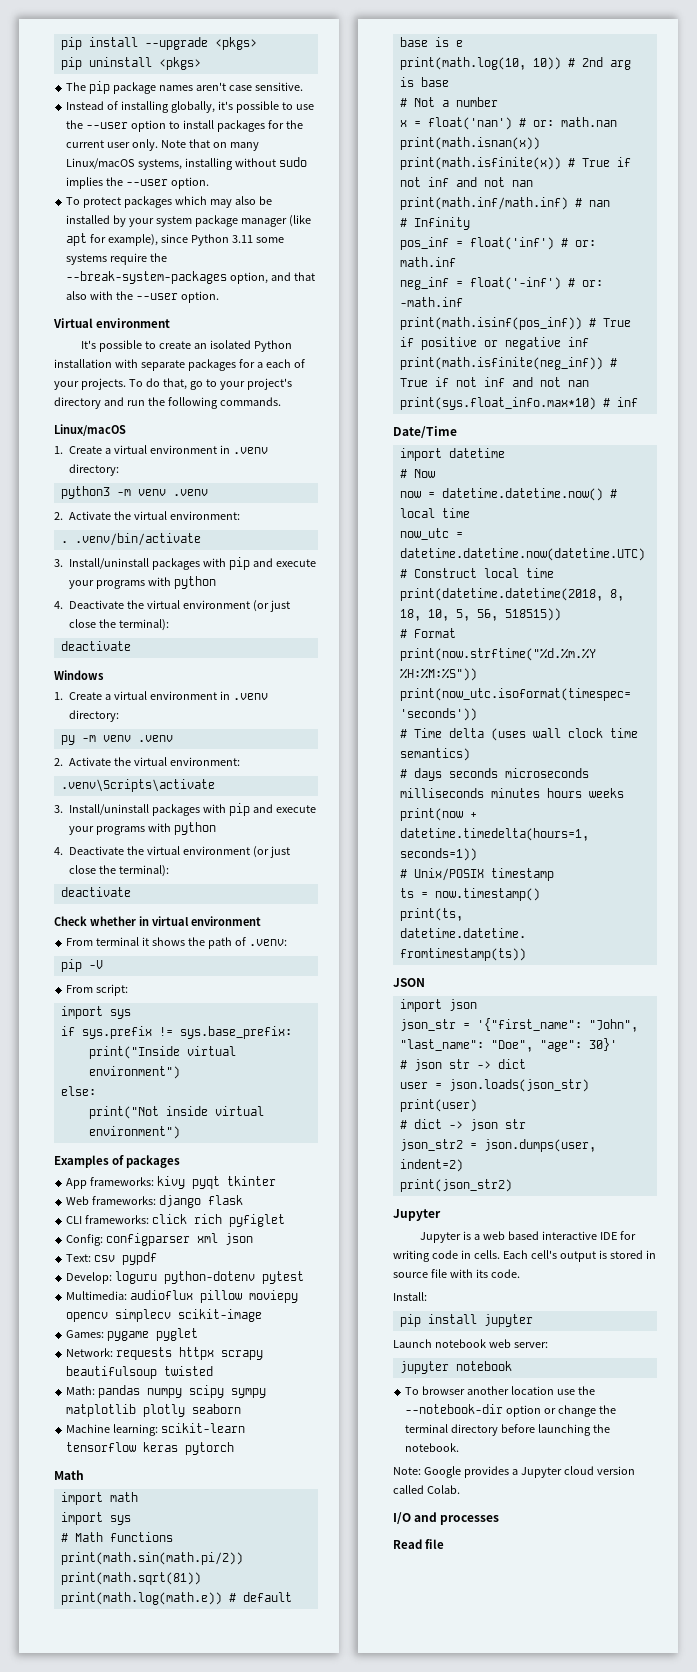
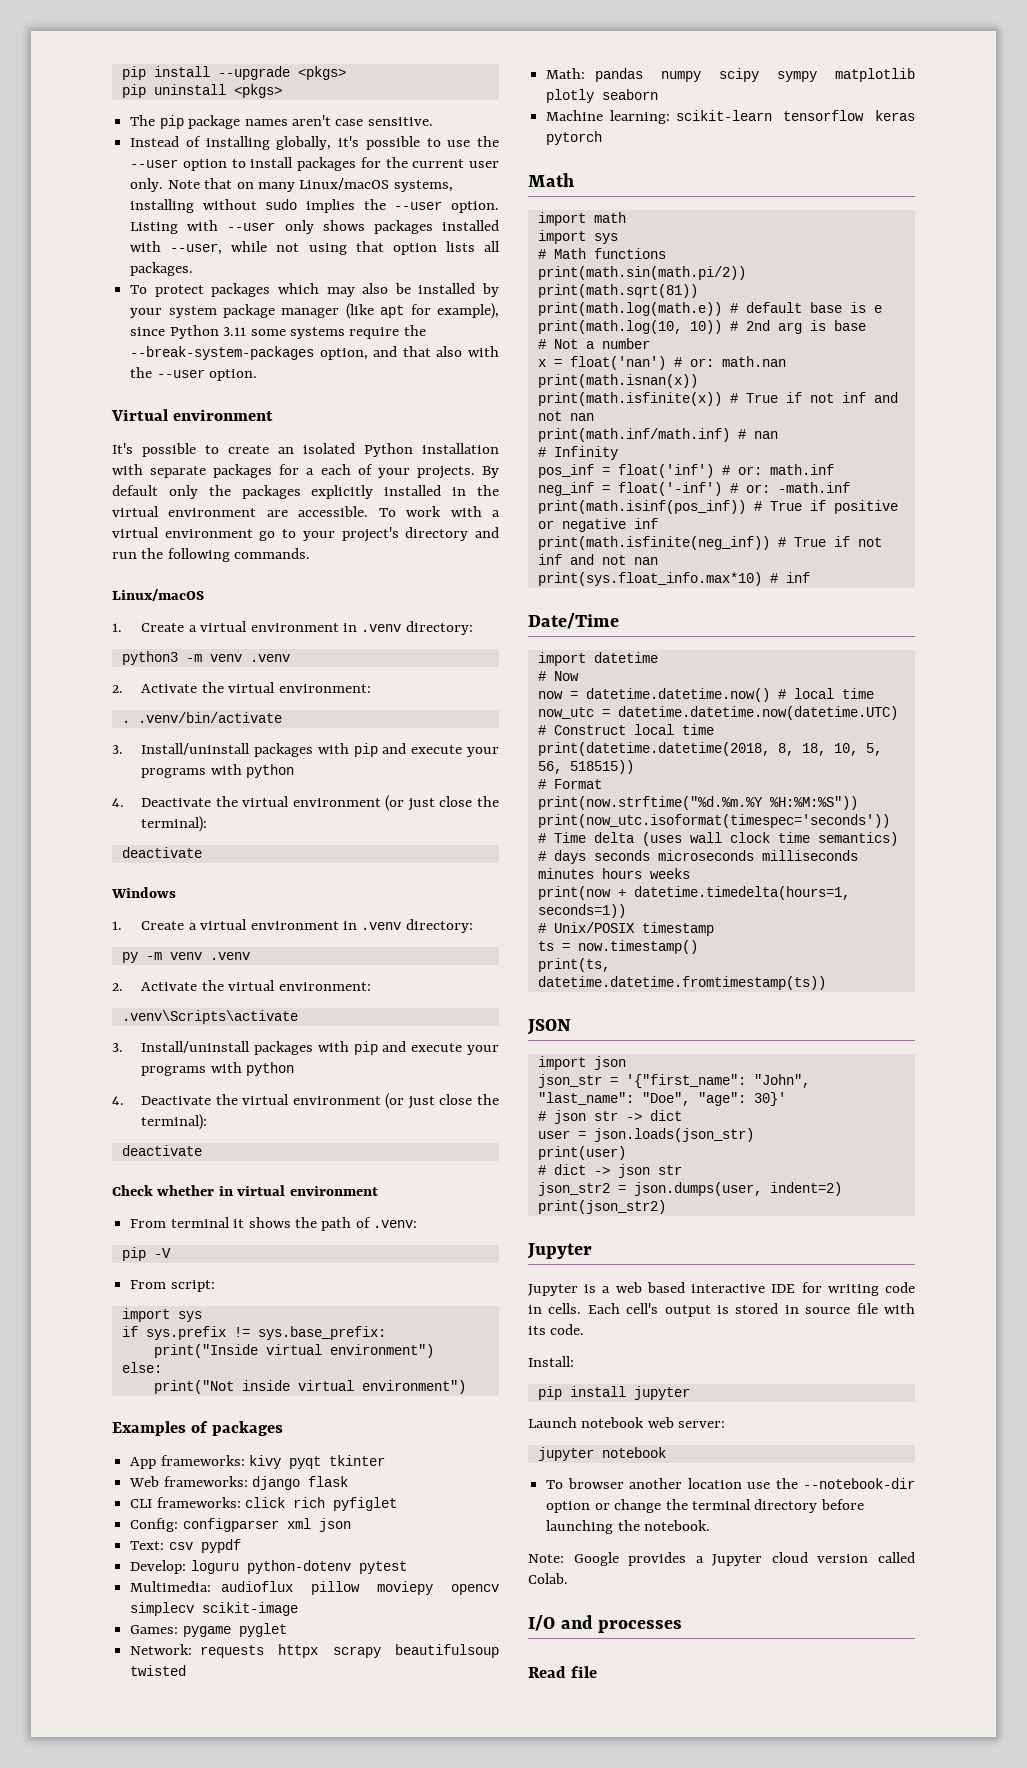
(210, 183) none -> [130,220,499,234] [130,241,501,255] [130,262,194,276] Listing with --user only shows packages installed with --user, while not using that option lists all packages.
[128,378,187,390] To do that, -> [482,466,499,478] [112,485,499,499] [112,506,501,517] [112,527,253,538] By default only the packages explicitly installed in the virtual environment are accessible. To work with a virtual environment

